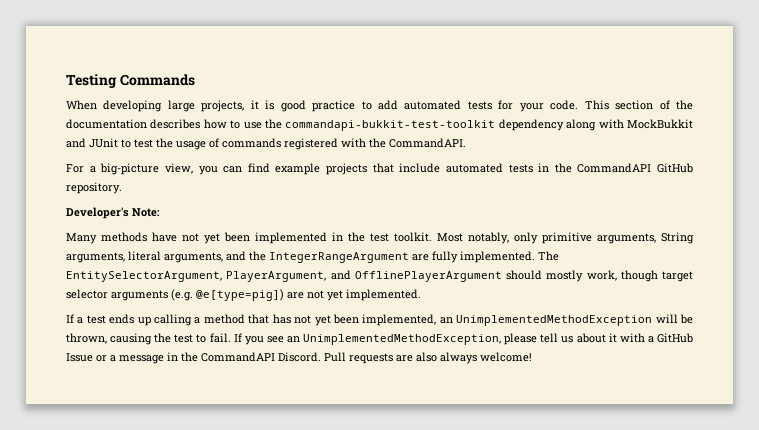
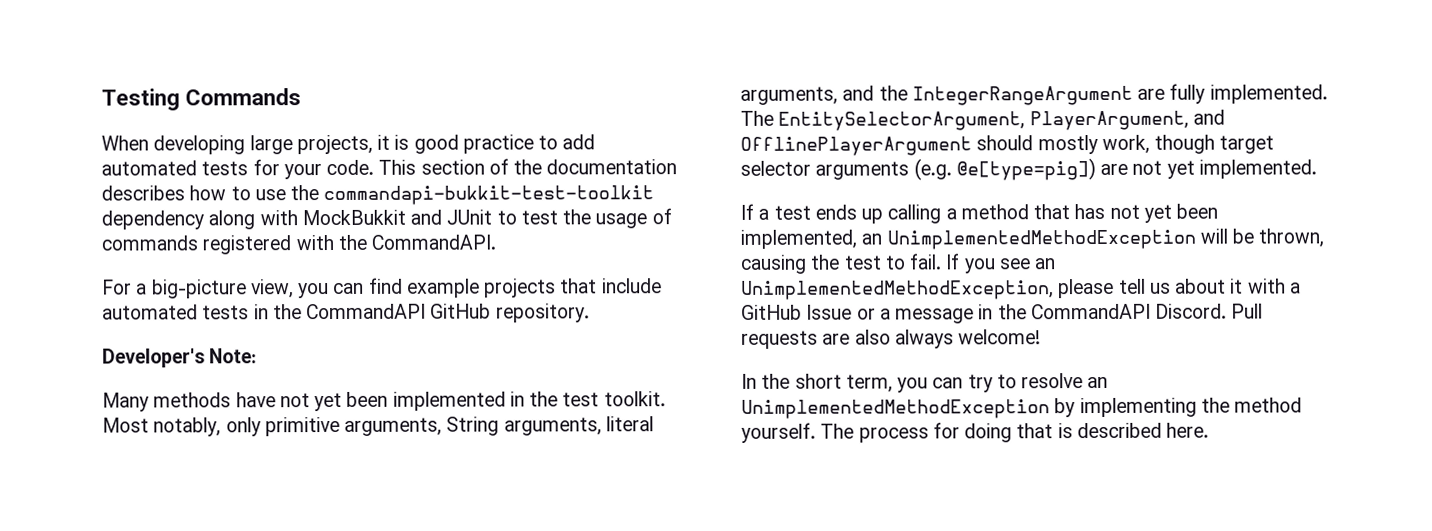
(532, 357) none -> [741,373,1109,393] [741,397,1303,419] [741,422,1210,443] // In the short term, you can try to resolve an UnimplementedMethodException by implementing the method yourself. The process for doing that is described here.

